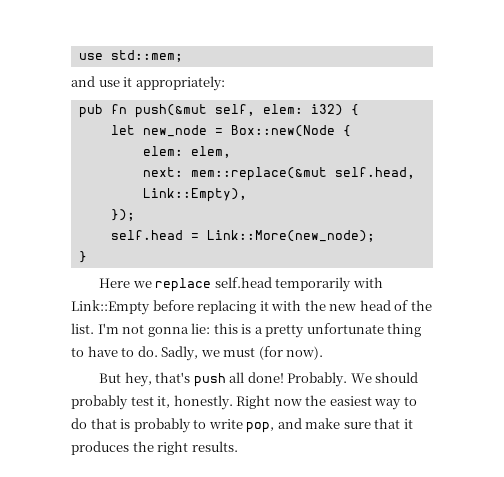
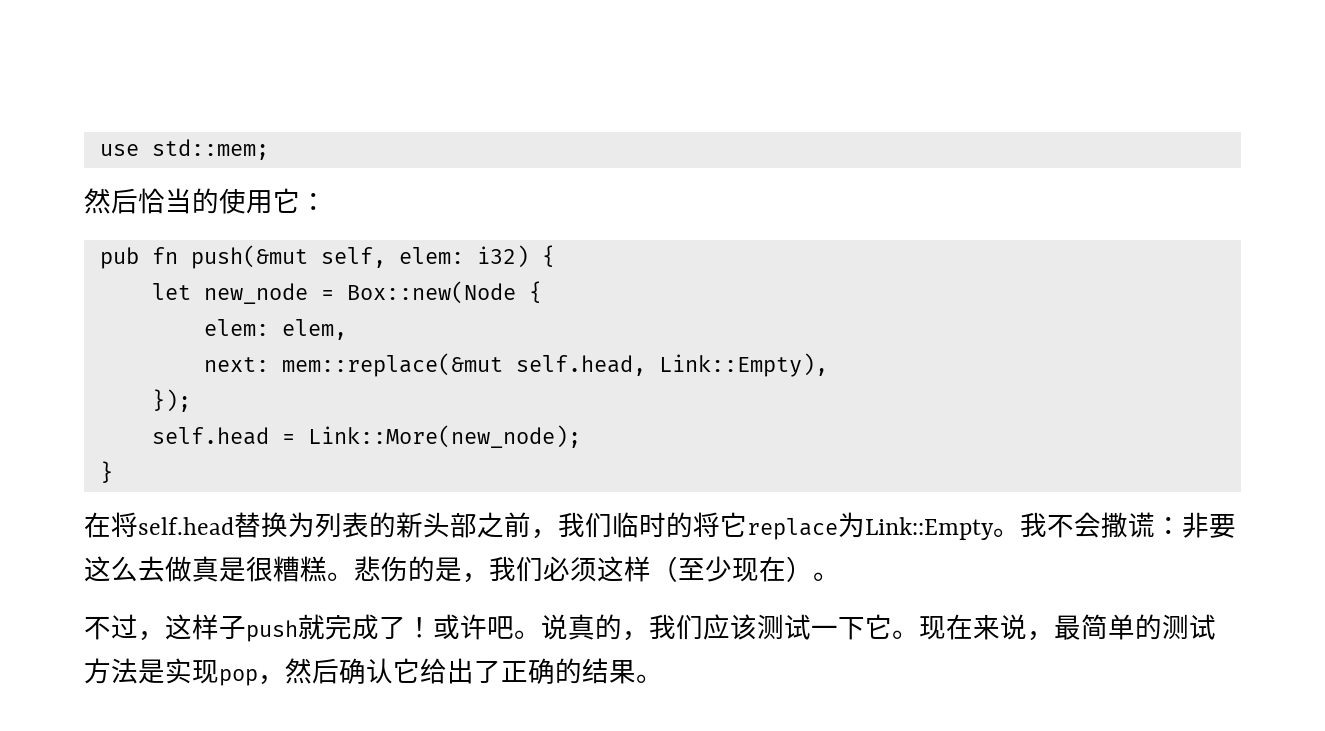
[71,76,225,91] and use it appropriately: -> [84,188,327,214] 然后恰当的使用它：
[99,277,383,292] [71,300,432,315] [71,323,422,338] [71,346,324,361] [99,372,419,387] [71,395,417,410] [71,418,413,433] [71,441,238,455] Here we replace self.head temporarily with Link::Empty before replacing it with the new head of the list. I'm not gonna lie: this is a pretty unfortunate thing to have to do. Sadly, we must (for now). // But hey, that's push all done! Probably. We should probably test it, honestly. Right now the easiest way to do that is probably to write pop, and make sure that it produces the right results. -> [84,512,1236,540] [84,556,840,583] [84,614,1216,642] [84,658,663,686] 在将self.head替换为列表的新头部之前，我们临时的将它replace为Link::Empty。我不会撒谎：非要这么去做真是很糟糕。悲伤的是，我们必须这样（至少现在）。 // 不过，这样子push就完成了！或许吧。说真的，我们应该测试一下它。现在来说，最简单的测试方法是实现pop，然后确认它给出了正确的结果。

